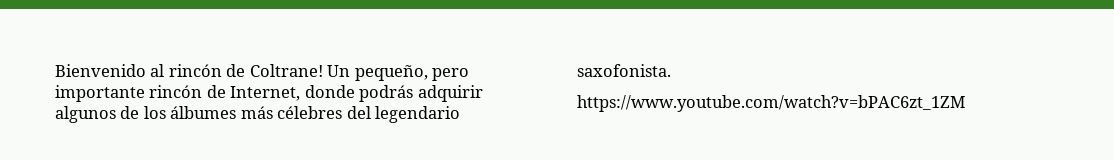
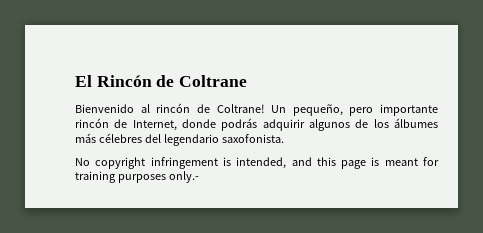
(55, 70) none -> [75,75,248,87] El Rincón de Coltrane //
[577,95,965,112] https://www.youtube.com/watch?v=bPAC6zt_1ZM -> [75,157,440,169] [75,171,199,183] No copyright infringement is intended, and this page is meant for training purposes only.-

